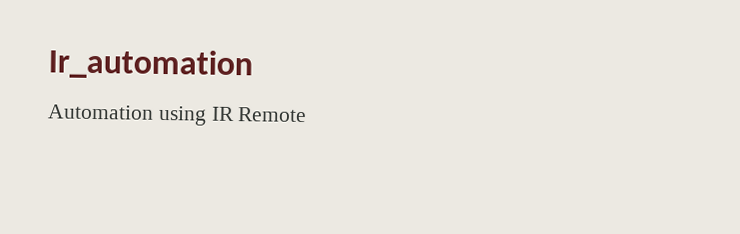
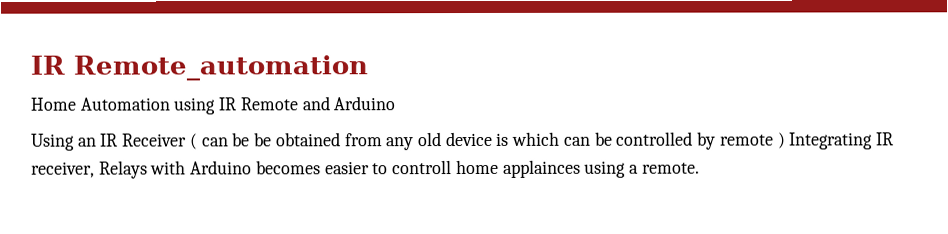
[48,48,253,81] Ir_automation // -> [30,55,368,81] [30,97,76,111] IR Remote_automation // Home
(308, 115) none -> [301,96,396,111] [31,131,894,151] [31,159,700,179] and Arduino // Using an IR Receiver ( can be be obtained from any old device is which can be controlled by remote ) Integrating IR receiver, Relays with Arduino becomes easier to controll home applainces using a remote.

